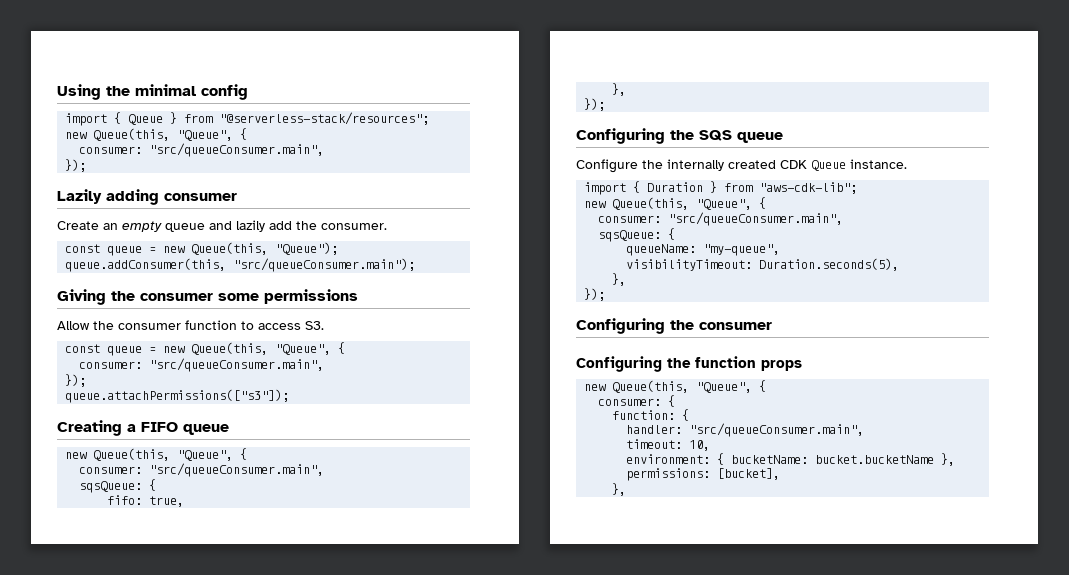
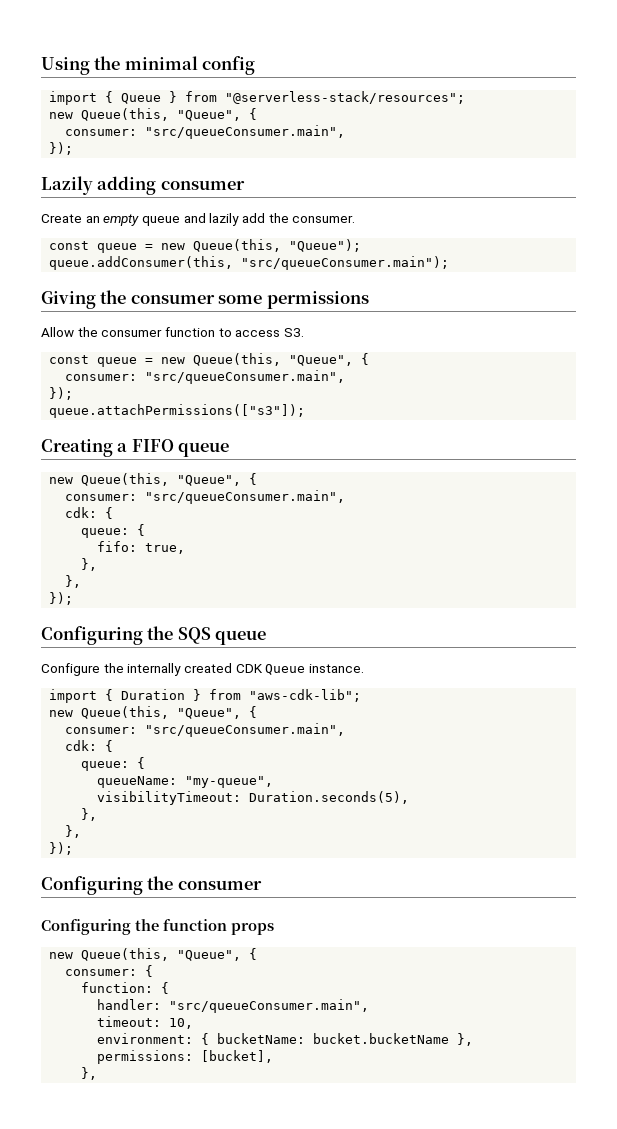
[79,481,143,493] sqsQueue: -> [65,507,114,519] [81,528,130,538] cdk: { // queue:
(627, 89) none -> [65,575,82,588] // },
[598,230,662,242] sqsQueue: -> [65,740,114,752] [81,761,130,771] cdk: { // queue:
(627, 279) none -> [65,825,82,838] // },

